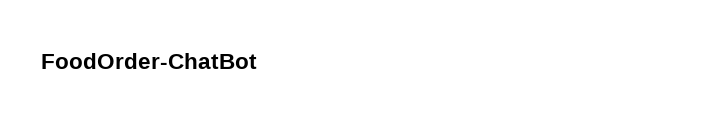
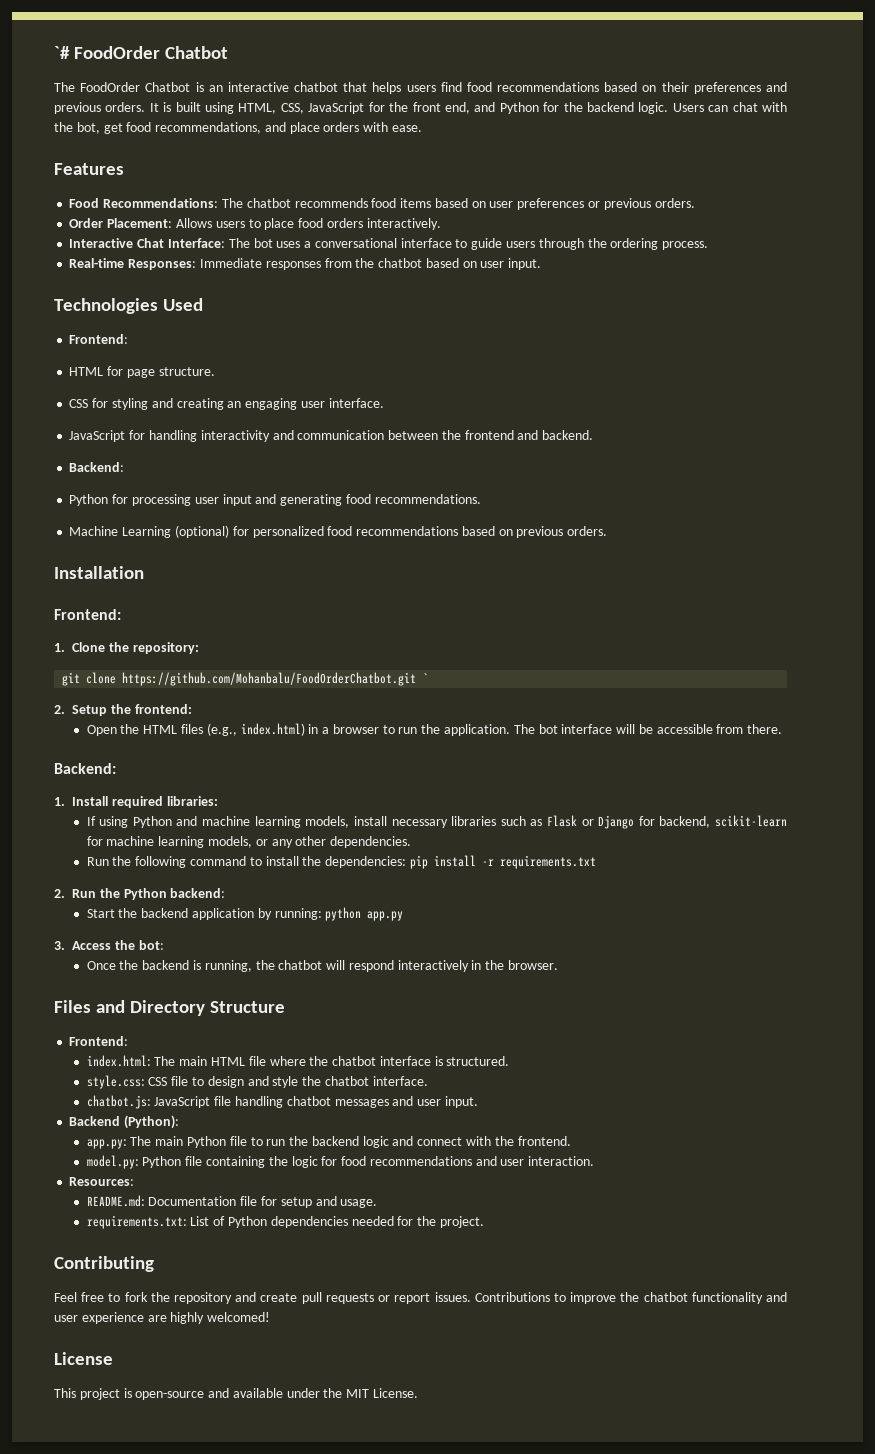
[41,53,257,69] FoodOrder-ChatBot -> [54,46,229,59] [54,82,787,94] [54,102,787,114] [54,122,423,134] [54,163,124,175] [69,198,695,210] [69,218,441,230] [69,238,709,250] [69,258,542,270] [54,298,204,314] [69,334,129,344] [69,366,215,378] [69,398,384,410] [69,430,594,442] [69,462,125,472] [69,494,481,506] [69,525,608,538] [54,566,144,579] [54,609,121,620] [54,642,199,654] [62,672,429,686] [54,704,192,716] [86,723,783,736] [54,763,116,774] [54,796,218,808] [86,815,787,829] [86,836,412,848] [86,855,596,869] [54,888,226,900] [86,907,404,921] [54,940,164,950] [86,960,558,972] [54,1000,286,1016] [69,1036,129,1046] [86,1055,510,1067] [86,1075,428,1089] [86,1095,478,1109] [69,1115,180,1129] [86,1136,571,1149] [86,1155,595,1169] [69,1177,135,1186] [86,1195,378,1208] [86,1215,484,1229] [54,1256,154,1272] [54,1292,787,1304] [54,1312,271,1324] [54,1352,113,1365] [54,1388,419,1400] `# FoodOrder Chatbot // The FoodOrder Chatbot is an interactive chatbot that helps users find food recommendations based on their preferences and previous orders. It is built using HTML, CSS, JavaScript for the front end, and Python for the backend logic. Users can chat with the bot, get food recommendations, and place orders with ease. // Features // Food Recommendations: The chatbot recommends food items based on user preferences or previous orders. // Order Placement: Allows users to place food orders interactively. // Interactive Chat Interface: The bot uses a conversational interface to guide users through the ordering process. // Real-time Responses: Immediate responses from the chatbot based on user input. // Technologies Used // Frontend: // HTML for page structure. // CSS for styling and creating an engaging user interface. // JavaScript for handling interactivity and communication between the frontend and backend. // Backend: // Python for processing user input and generating food recommendations. // Machine Learning (optional) for personalized food recommendations based on previous orders. // Installation // Frontend: // 1. Clone the repository: // git clone https://github.com/Mohanbalu/FoodOrderChatbot.git ` // 2. Setup the frontend: // Open the HTML files (e.g., index.html) in a browser to run the application. The bot interface will be accessible from there. // Backend: // 1. Install required libraries: // If using Python and machine learning models, install necessary libraries such as Flask or Django for backend, scikit-learn for machine learning models, or any other dependencies. // Run the following command to install the dependencies: pip install -r requirements.txt // 2. Run the Python backend: // Start the backend application by running: python app.py // 3. Access the bot: // Once the backend is running, the chatbot will respond interactively in the browser. // Files and Directory Structure // Frontend: // index.html: The main HTML file where the chatbot interface is structured. // style.css: CSS file to design and style the chatbot interface. // chatbot.js: JavaScript file handling chatbot messages and user input. // Backend (Python): // app.py: The main Python file to run the backend logic and connect with the frontend. // model.py: Python file containing the logic for food recommendations and user interaction. // Resources: // README.md: Documentation file for setup and usage. // requirements.txt: List of Python dependencies needed for the project. // Contributing // Feel free to fork the repository and create pull requests or report issues. Contributions to improve the chatbot functionality and user experience are highly welcomed! // License // This project is open-source and available under the MIT License.

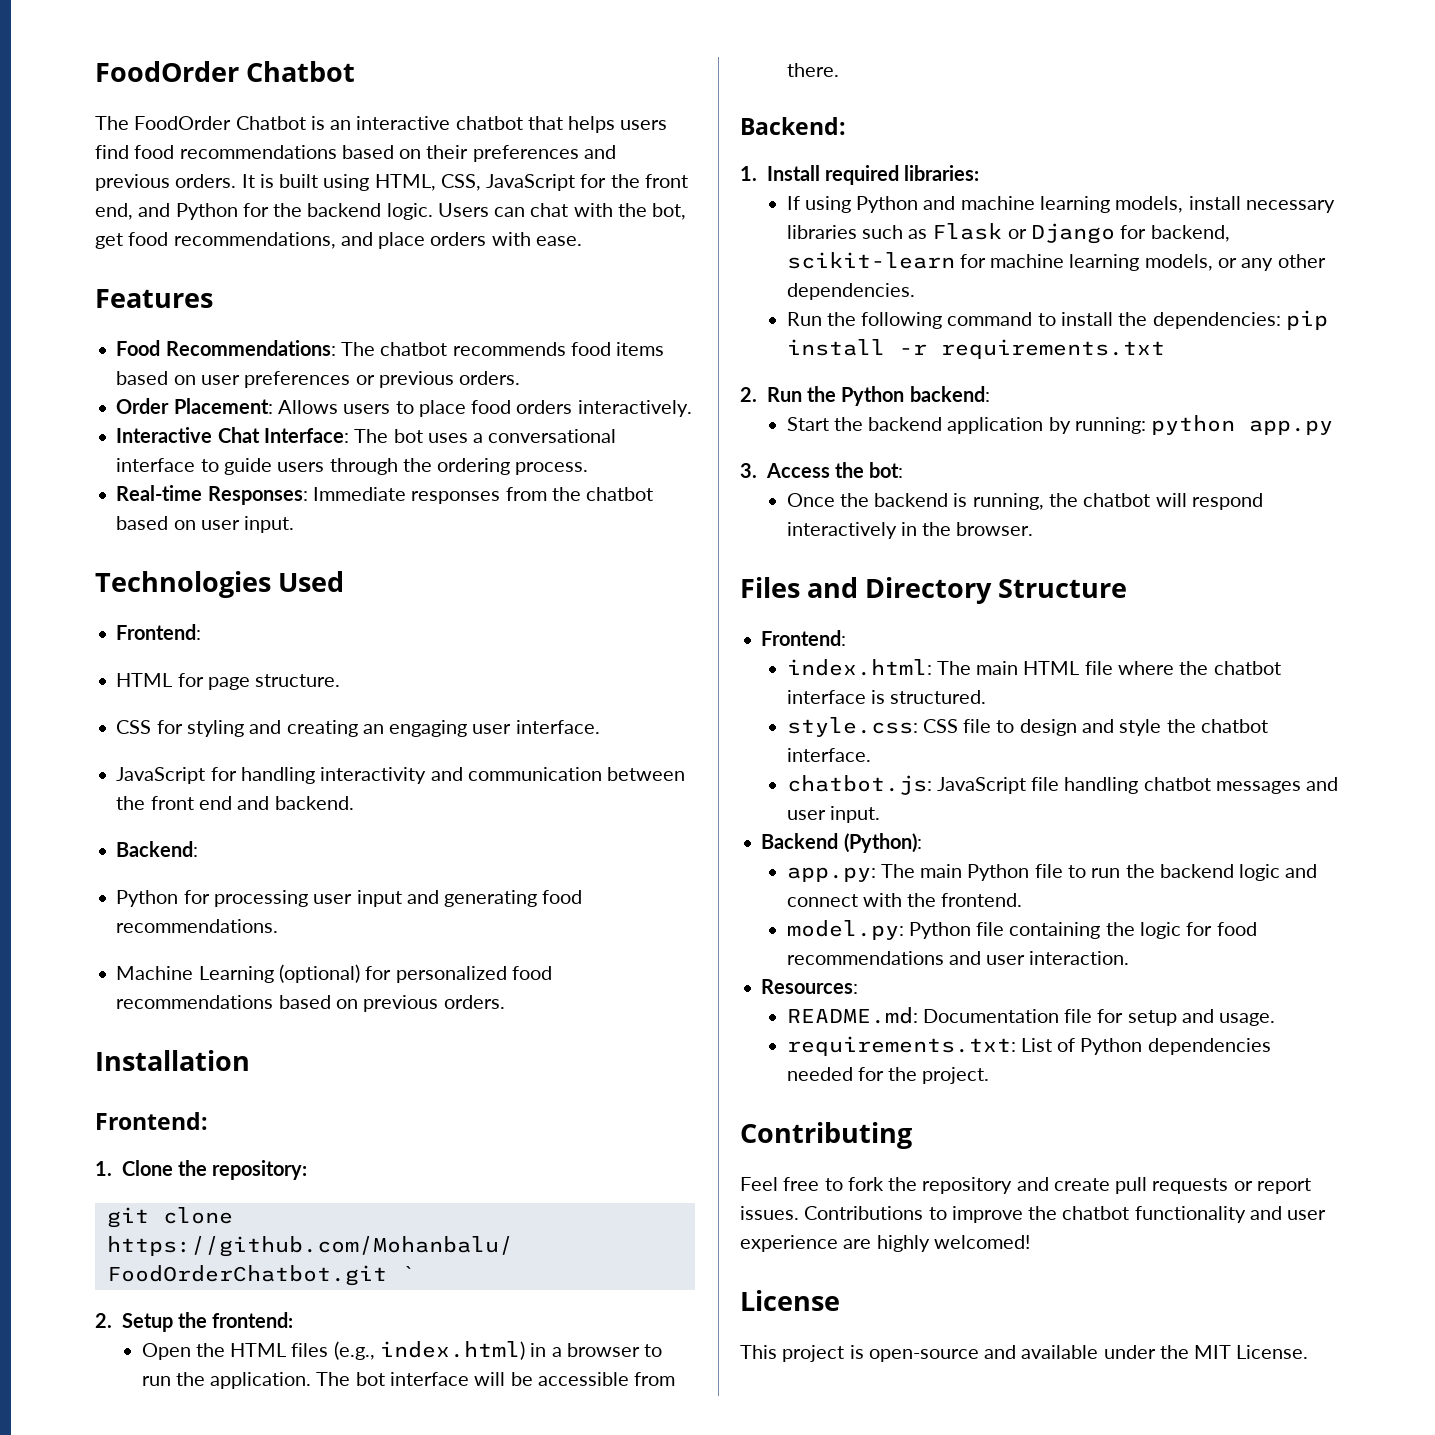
[54,46,70,59] `# -> (95, 71) none
[464,430,514,440] frontend -> [150,796,232,810] front end

